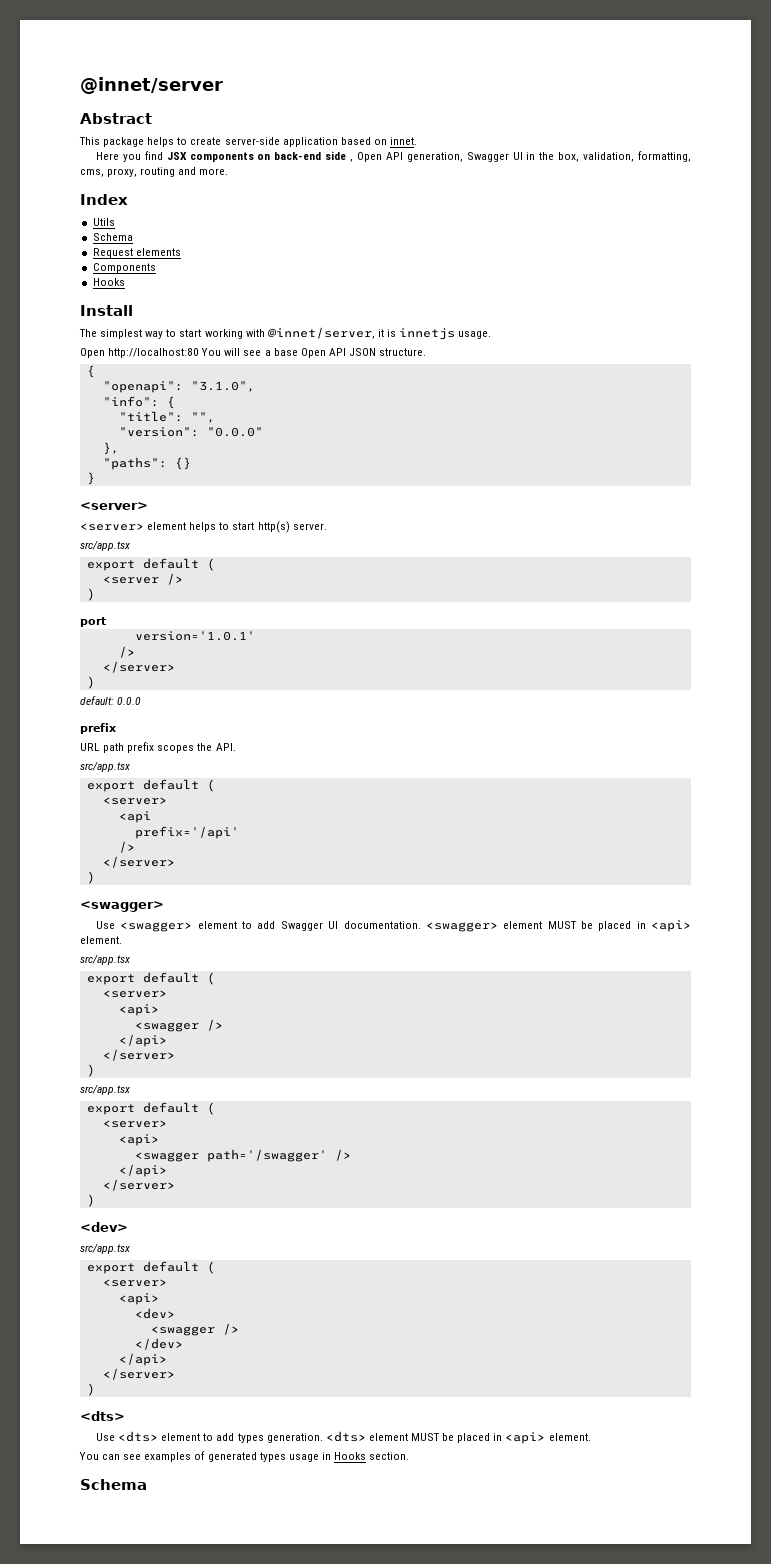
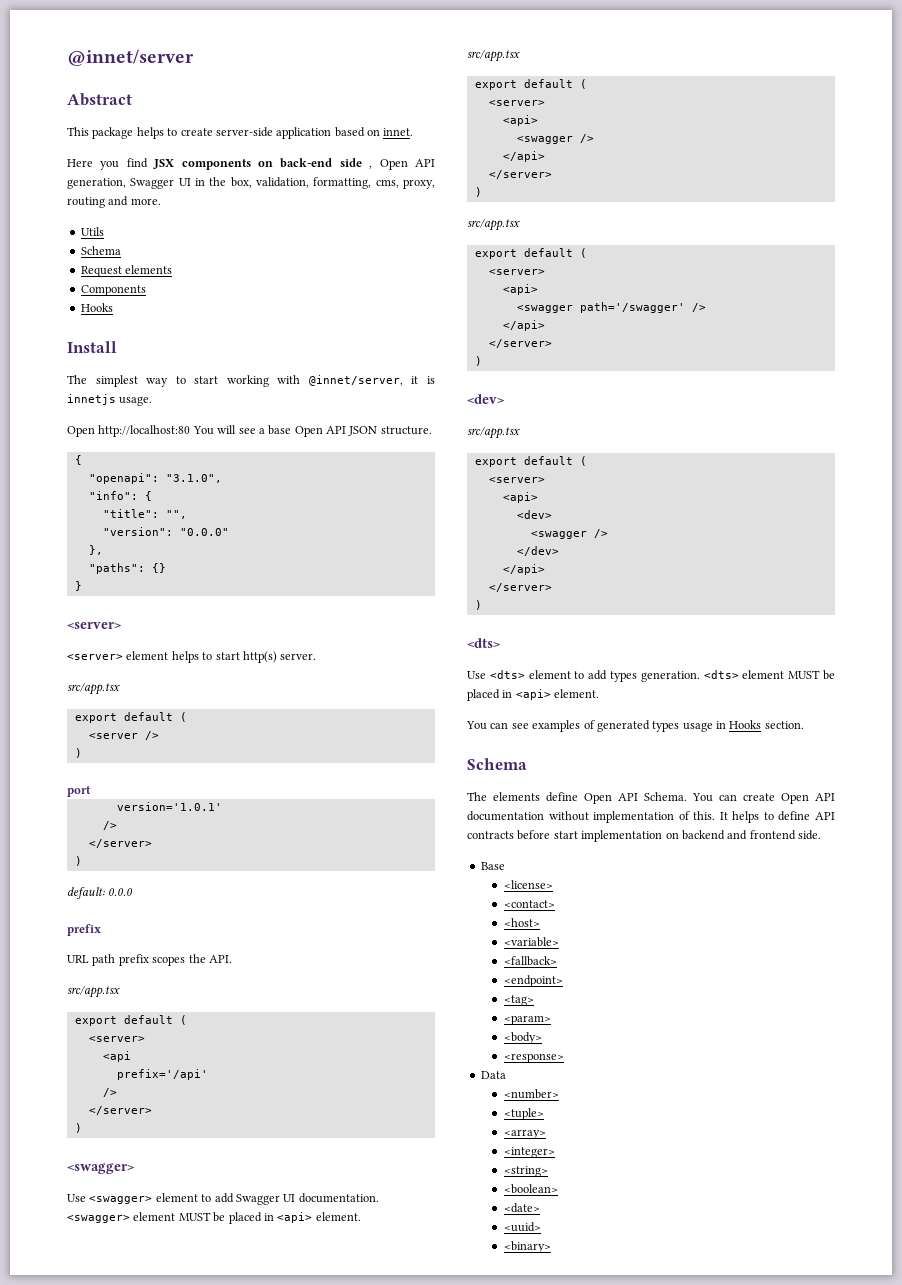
[80,194,128,205] // Index -> (161, 201) none
(147, 1484) none -> [467,792,835,804] [467,811,835,823] [467,830,821,842] [480,862,505,870] [503,880,553,889] [503,900,555,908] [503,918,540,927] [503,937,559,947] [503,956,557,966] [503,975,563,987] [503,995,534,1006] [503,1015,551,1025] [503,1032,542,1044] [503,1053,564,1063] [480,1071,506,1079] [503,1089,559,1099] [503,1108,544,1120] [503,1129,546,1139] [503,1147,555,1158] [503,1166,548,1177] [503,1184,558,1194] [503,1203,540,1213] [503,1222,541,1232] [503,1241,551,1253] // The elements define Open API Schema. You can create Open API documentation without implementation of this. It helps to define API contracts before start implementation on backend and frontend side. // Base // <license> // <contact> // <host> // <variable> // <fallback> // <endpoint> // <tag> // <param> // <body> // <response> // Data // <number> // <tuple> // <array> // <integer> // <string> // <boolean> // <date> // <uuid> // <binary>

